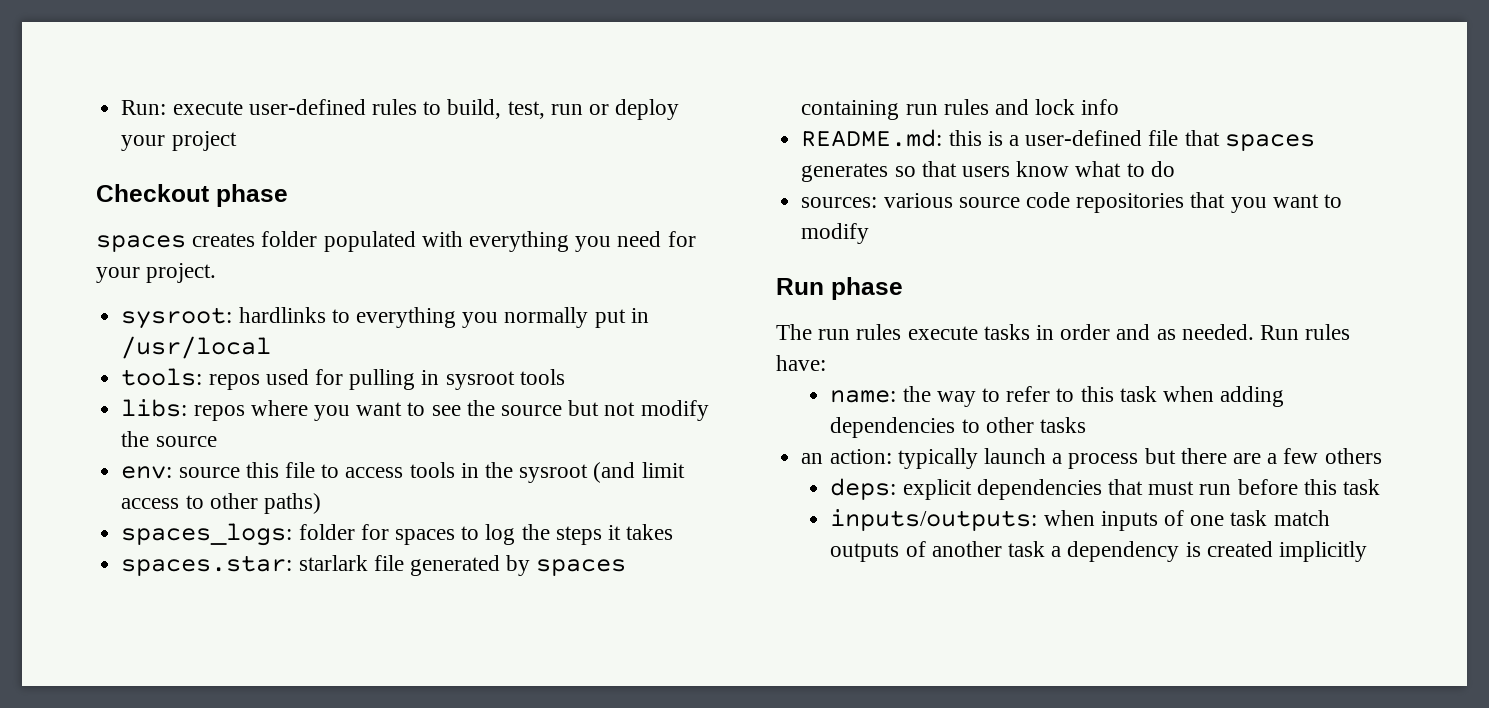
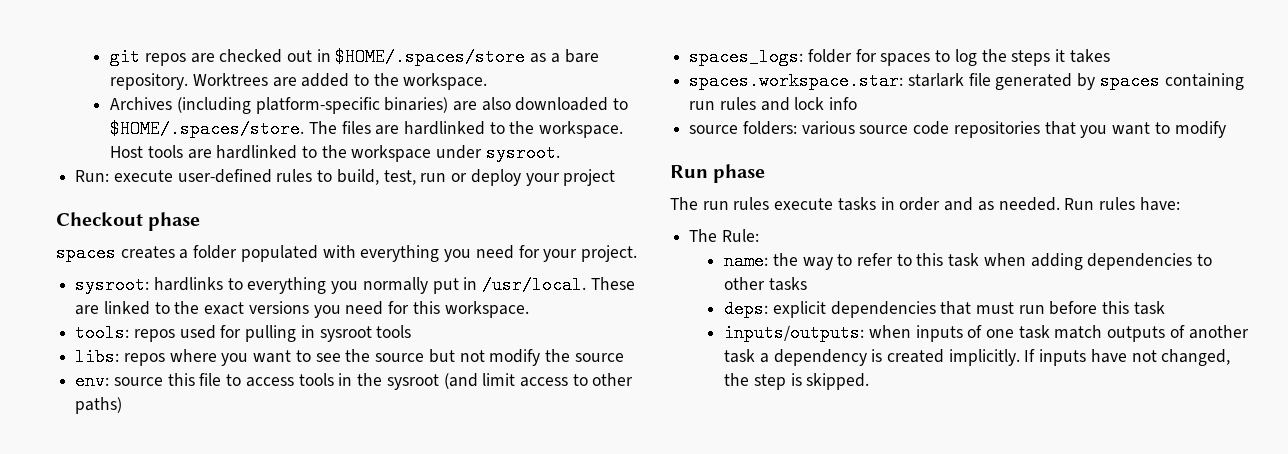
(121, 107) none -> [110,48,599,66] [110,73,488,90] [110,97,629,114] [110,120,624,138] [110,144,560,162] git repos are checked out in $HOME/.spaces/store as a bare repository. Worktrees are added to the workspace. // Archives (including platform-specific binaries) are also downloaded to $HOME/.spaces/store. The files are hardlinked to the workspace. Host tools are hardlinked to the workspace under sysroot. //
(256, 240) none -> [179,249,189,259] a
[121,336,272,359] /usr/local -> [482,276,635,294] [75,301,529,318] /usr/local. These are linked to the exact versions you need for this workspace.
[121,555,293,576] spaces.star: -> [689,72,904,90] spaces.workspace.star:
[801,129,1315,151] [801,161,1175,182] [801,197,878,208] README.md: this is a user-defined file that spaces generates so that users know what to do // sources: -> [689,121,797,135] source folders:
(826, 363) none -> [689,229,759,242] // The Rule:
[801,448,1382,469] // an action: typically launch a process but there are a few others -> (807, 284) none
[1279,541,1368,562] implicitly -> [948,349,1231,366] [724,373,870,390] implicitly. If inputs have not changed, the step is skipped.

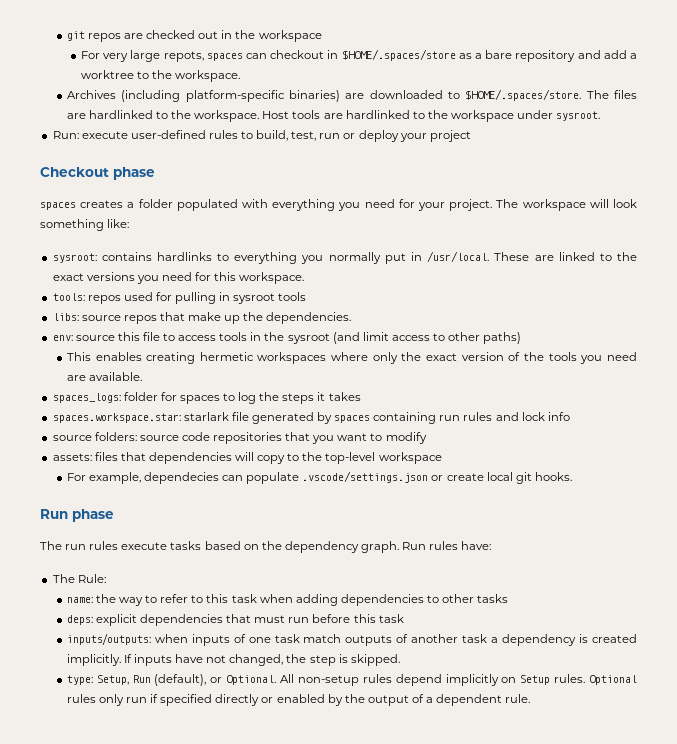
[335,48,599,66] [110,73,350,90] $HOME/.spaces/store as a bare repository. Worktrees are added -> [235,30,322,42] [81,49,637,62] [81,70,135,79] the workspace // For very large repots, spaces can checkout in $HOME/.spaces/store as a bare repository and add a worktree
[481,97,511,111] also -> (365, 96) none
(637, 253) none -> [496,199,637,211] [40,219,130,231] The workspace will look something like:
(150, 285) none -> [101,252,152,261] contains
[123,349,624,366] repos where you want to see the source but not modify the source -> [81,312,352,324] source repos that make up the dependencies.
(123, 405) none -> [66,352,637,364] [66,372,142,381] // This enables creating hermetic workspaces where only the exact version of the tools you need are available.
[801,121,855,135] various -> (137, 436) none
(1226, 129) none -> [52,452,442,464] [66,471,572,484] // assets: files that dependencies will copy to the top-level workspace // For example, dependecies can populate .vscode/settings.json or create local git hooks.
[880,197,1060,211] in order and as needed. -> [204,541,399,553] based on the dependency graph.
(870, 381) none -> [66,674,637,686] [66,694,531,706] // type: Setup, Run (default), or Optional. All non-setup rules depend implicitly on Setup rules. Optional rules only run if specified directly or enabled by the output of a dependent rule.

